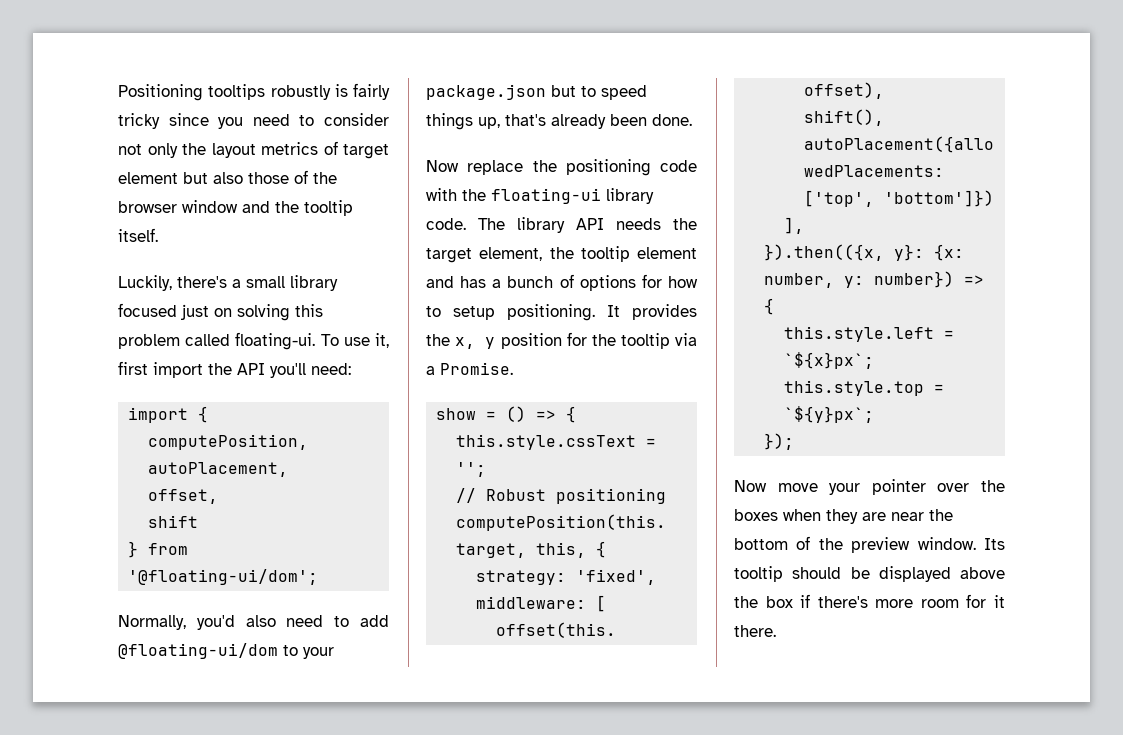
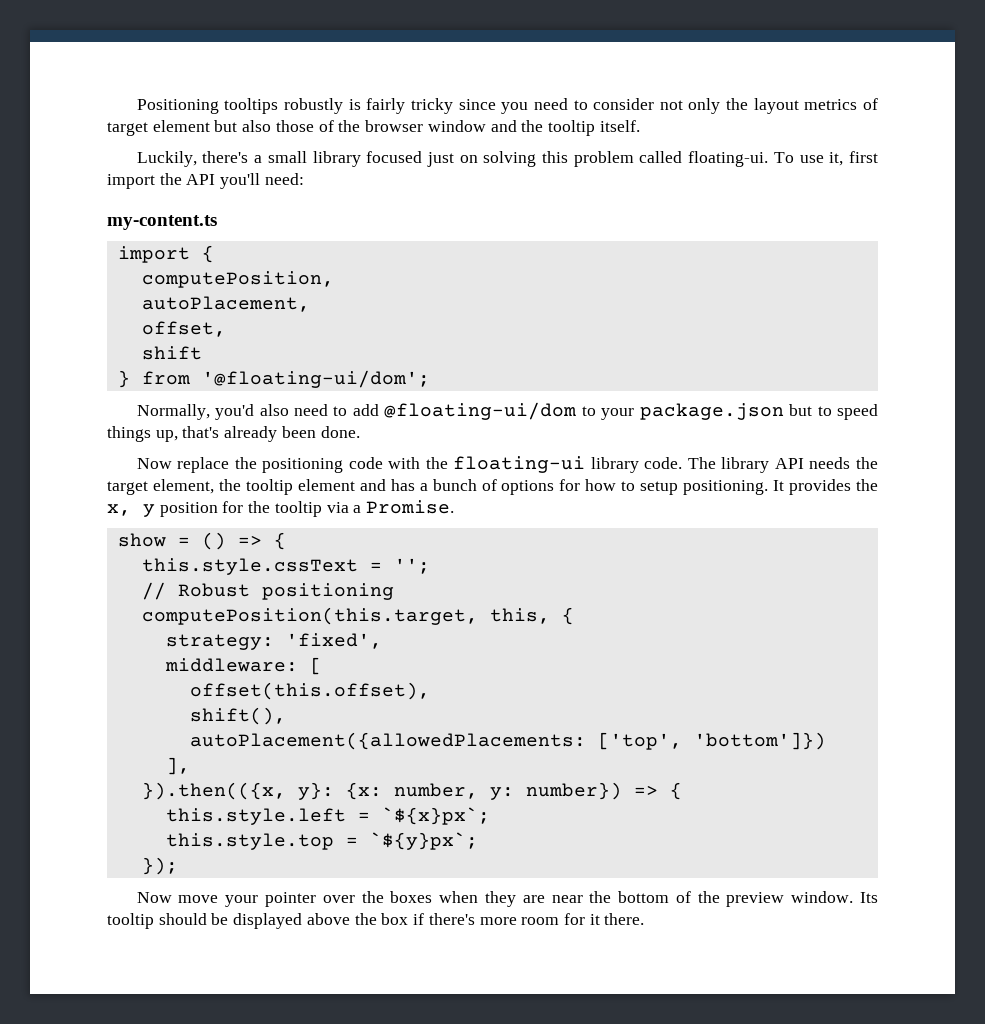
(351, 369) none -> [107,215,217,230] // my-content.ts

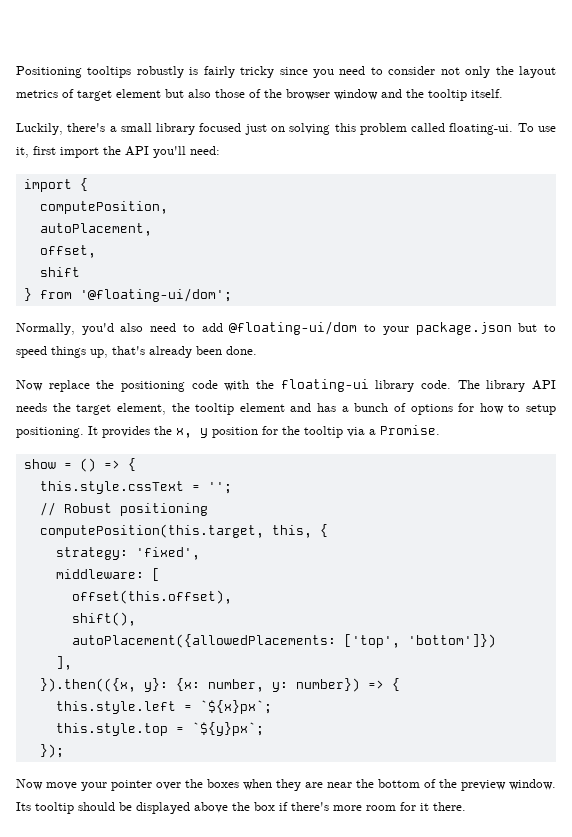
[107,215,217,230] // my-content.ts -> (220, 150) none

